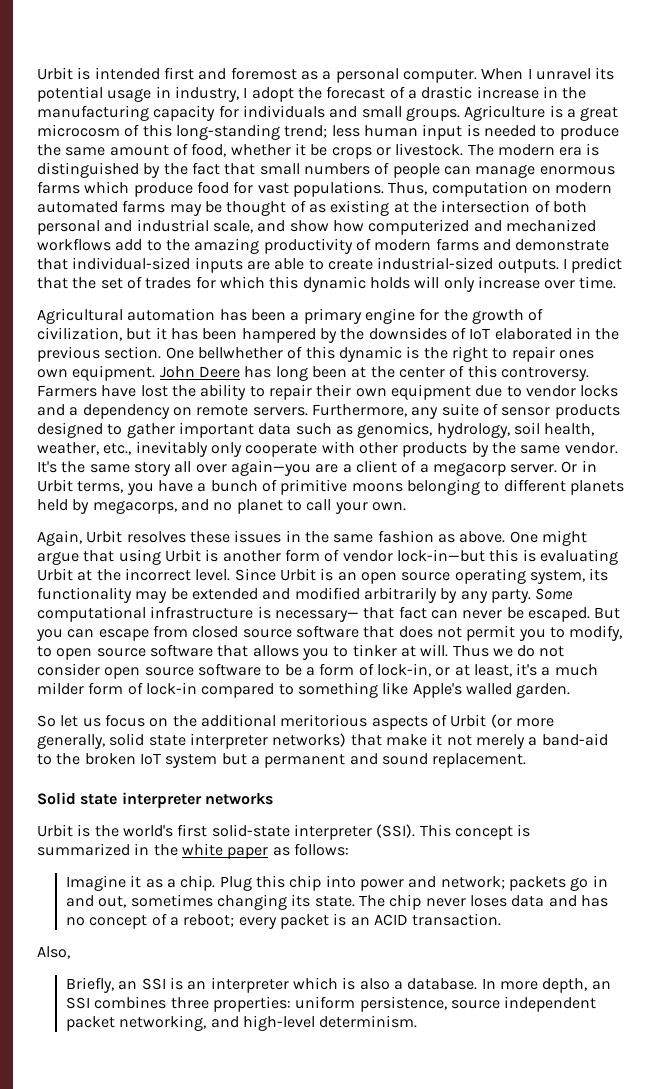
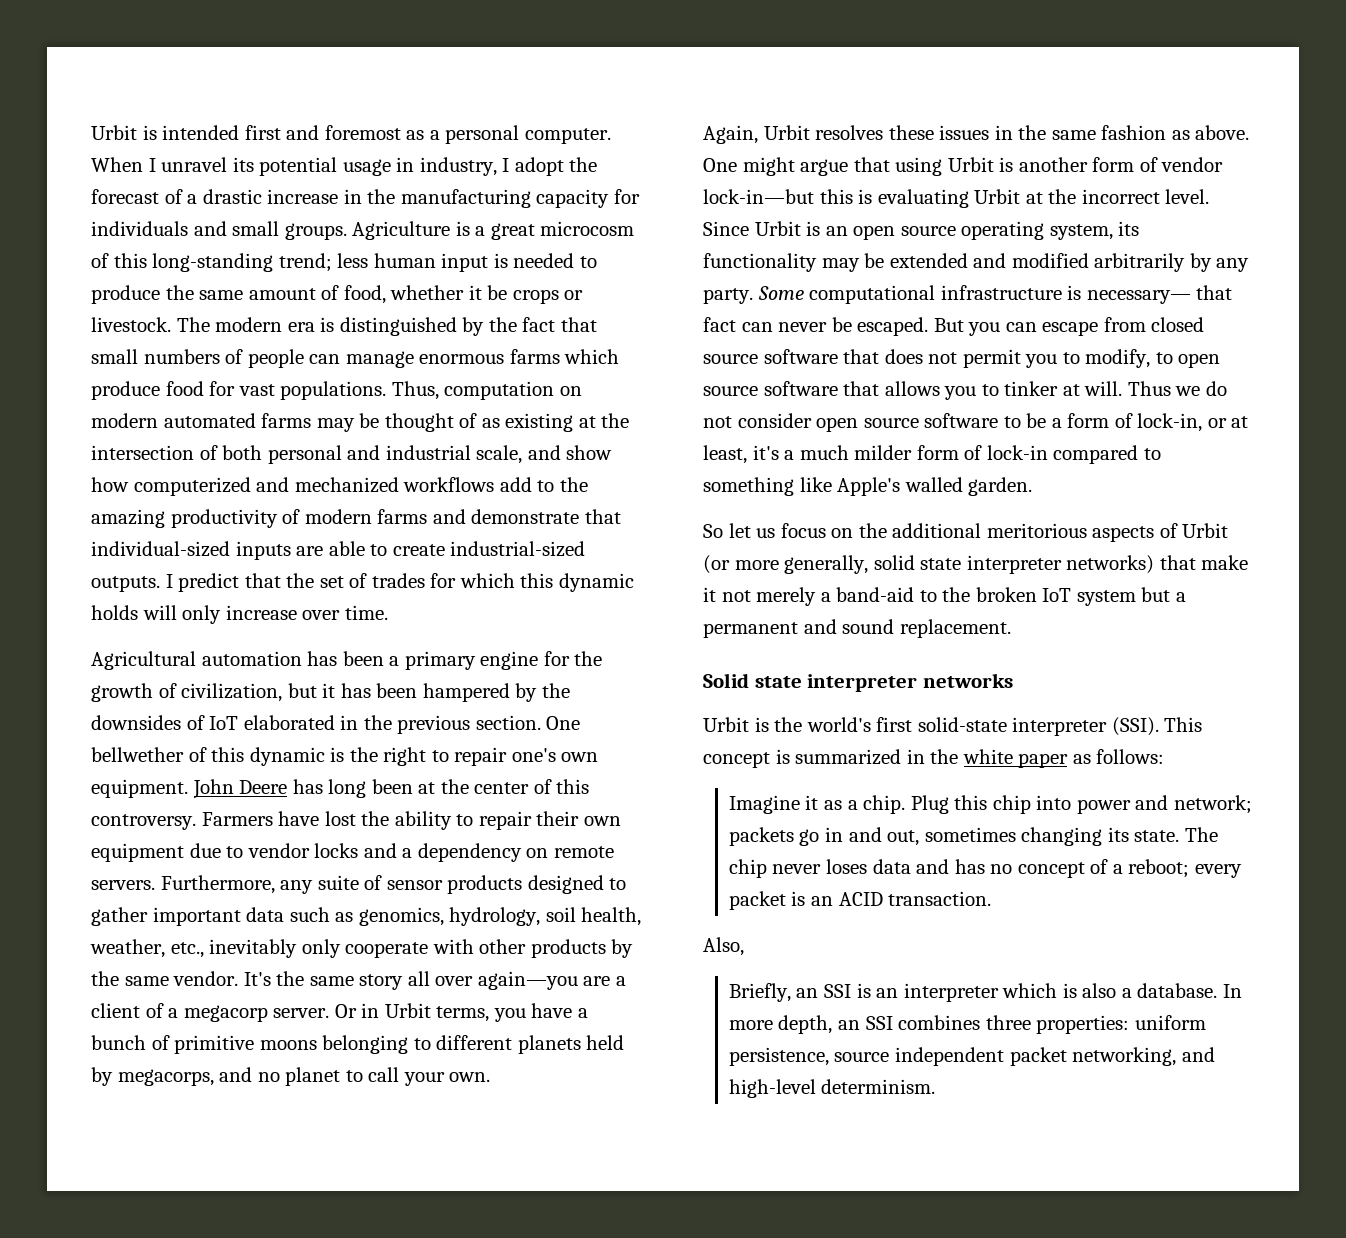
[197,347,283,359] bellwhether -> [91,747,184,762] bellwether
[558,350,594,359] ones -> [511,748,556,762] one's

